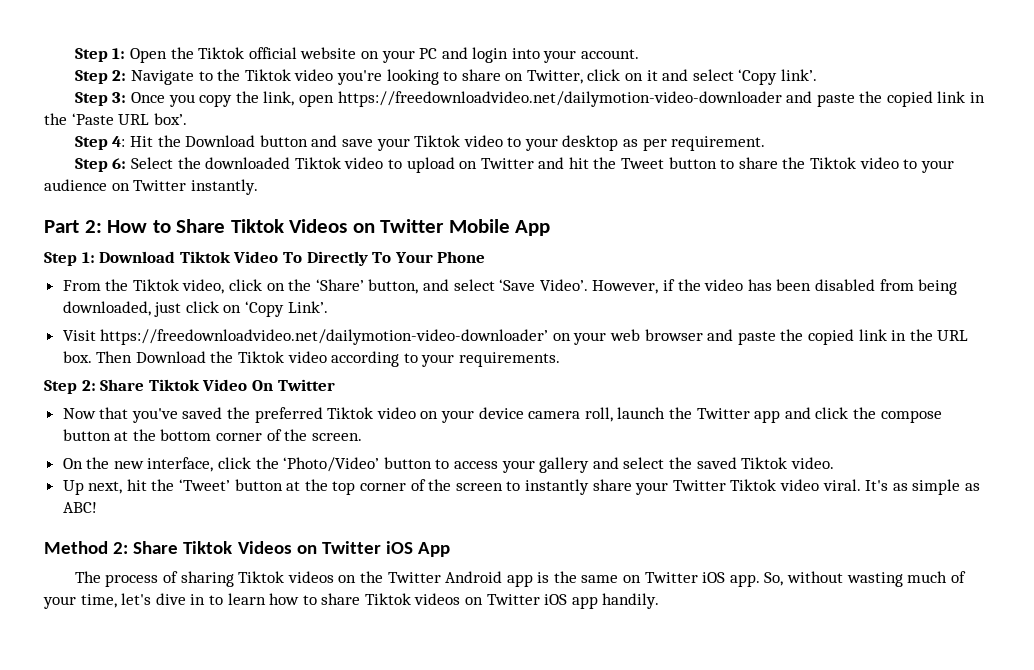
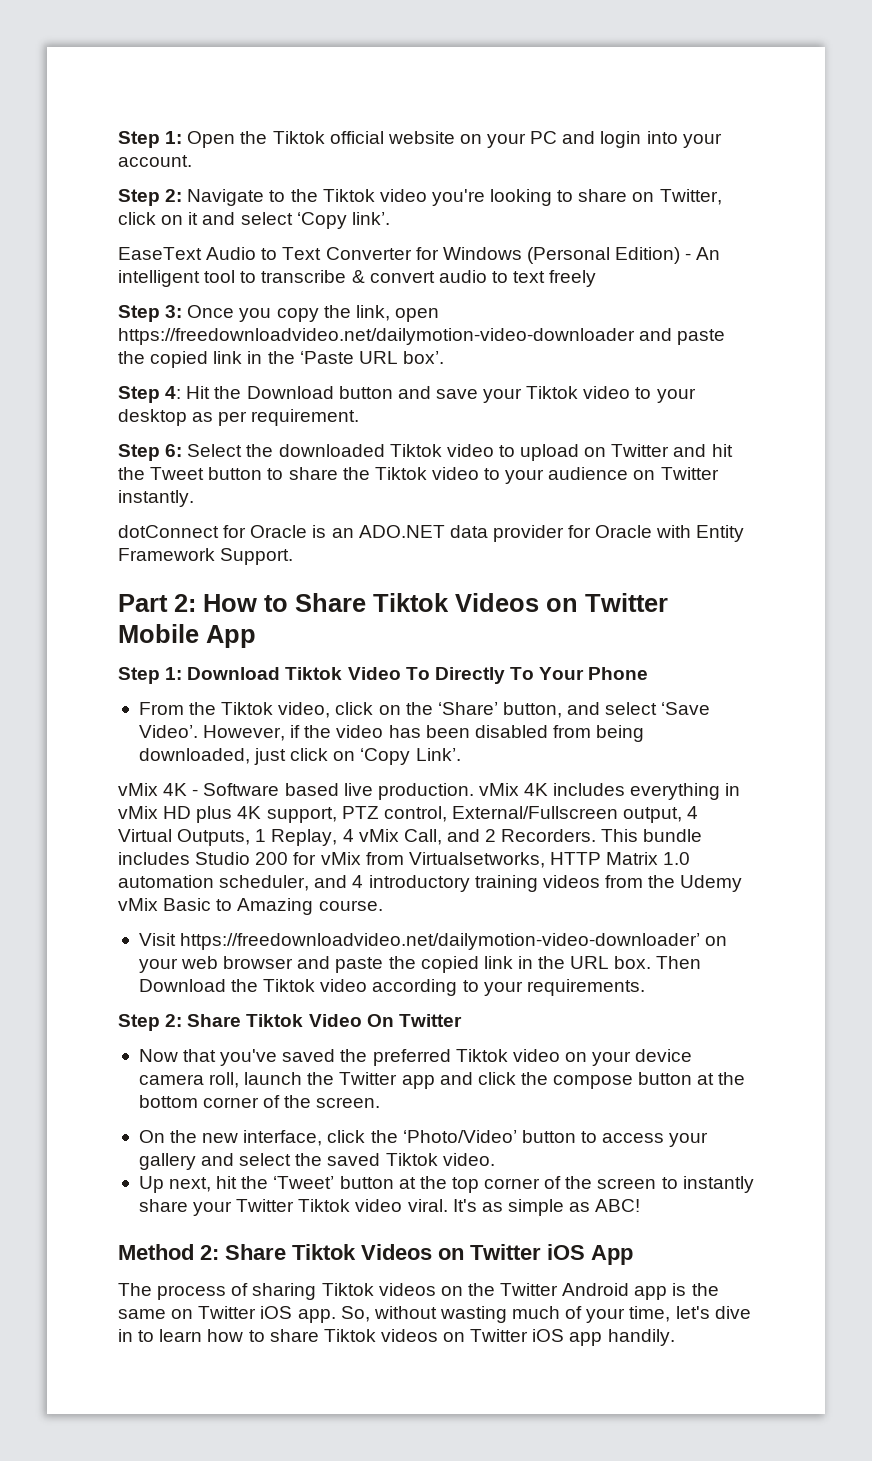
(818, 75) none -> [118,247,721,264] [118,270,597,287] // EaseText Audio to Text Converter for Windows (Personal Edition) - An intelligent tool to transcribe & convert audio to text freely
(258, 187) none -> [118,525,745,542] [118,548,294,565] // dotConnect for Oracle is an ADO.NET data provider for Oracle with Entity Framework Support.
(328, 307) none -> [118,783,741,800] [118,806,699,823] [118,829,703,846] [118,852,691,868] [118,875,743,892] [118,898,383,915] // vMix 4K - Software based live production. vMix 4K includes everything in vMix HD plus 4K support, PTZ control, External/Fullscreen output, 4 Virtual Outputs, 1 Replay, 4 vMix Call, and 2 Recorders. This bundle includes Studio 200 for vMix from Virtualsetworks, HTTP Matrix 1.0 automation scheduler, and 4 introductory training videos from the Udemy vMix Basic to Amazing course.

